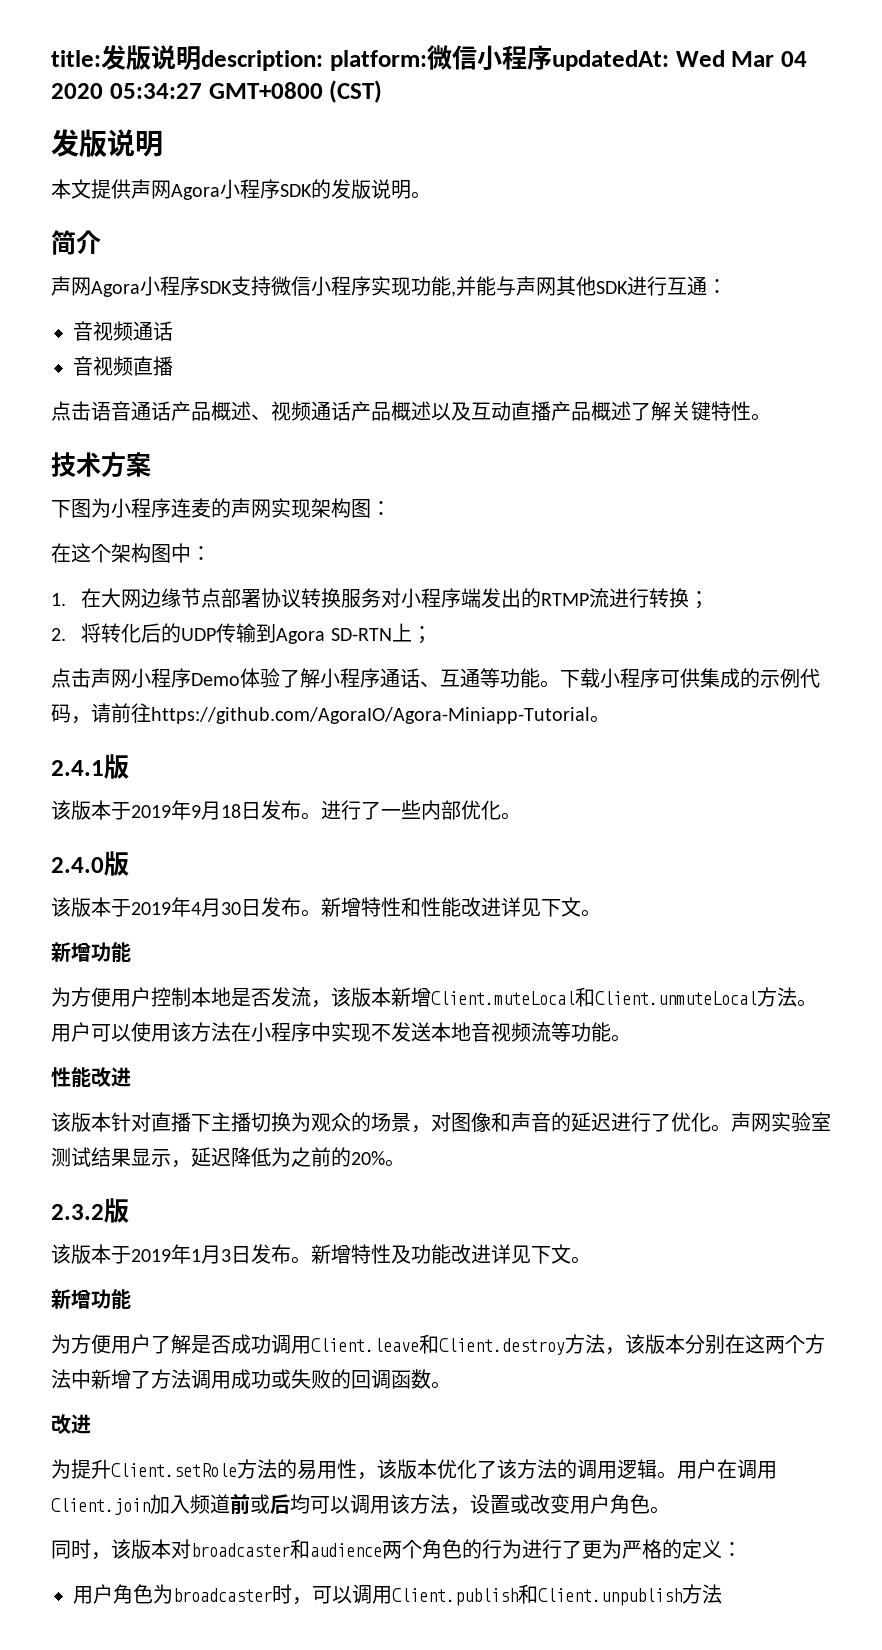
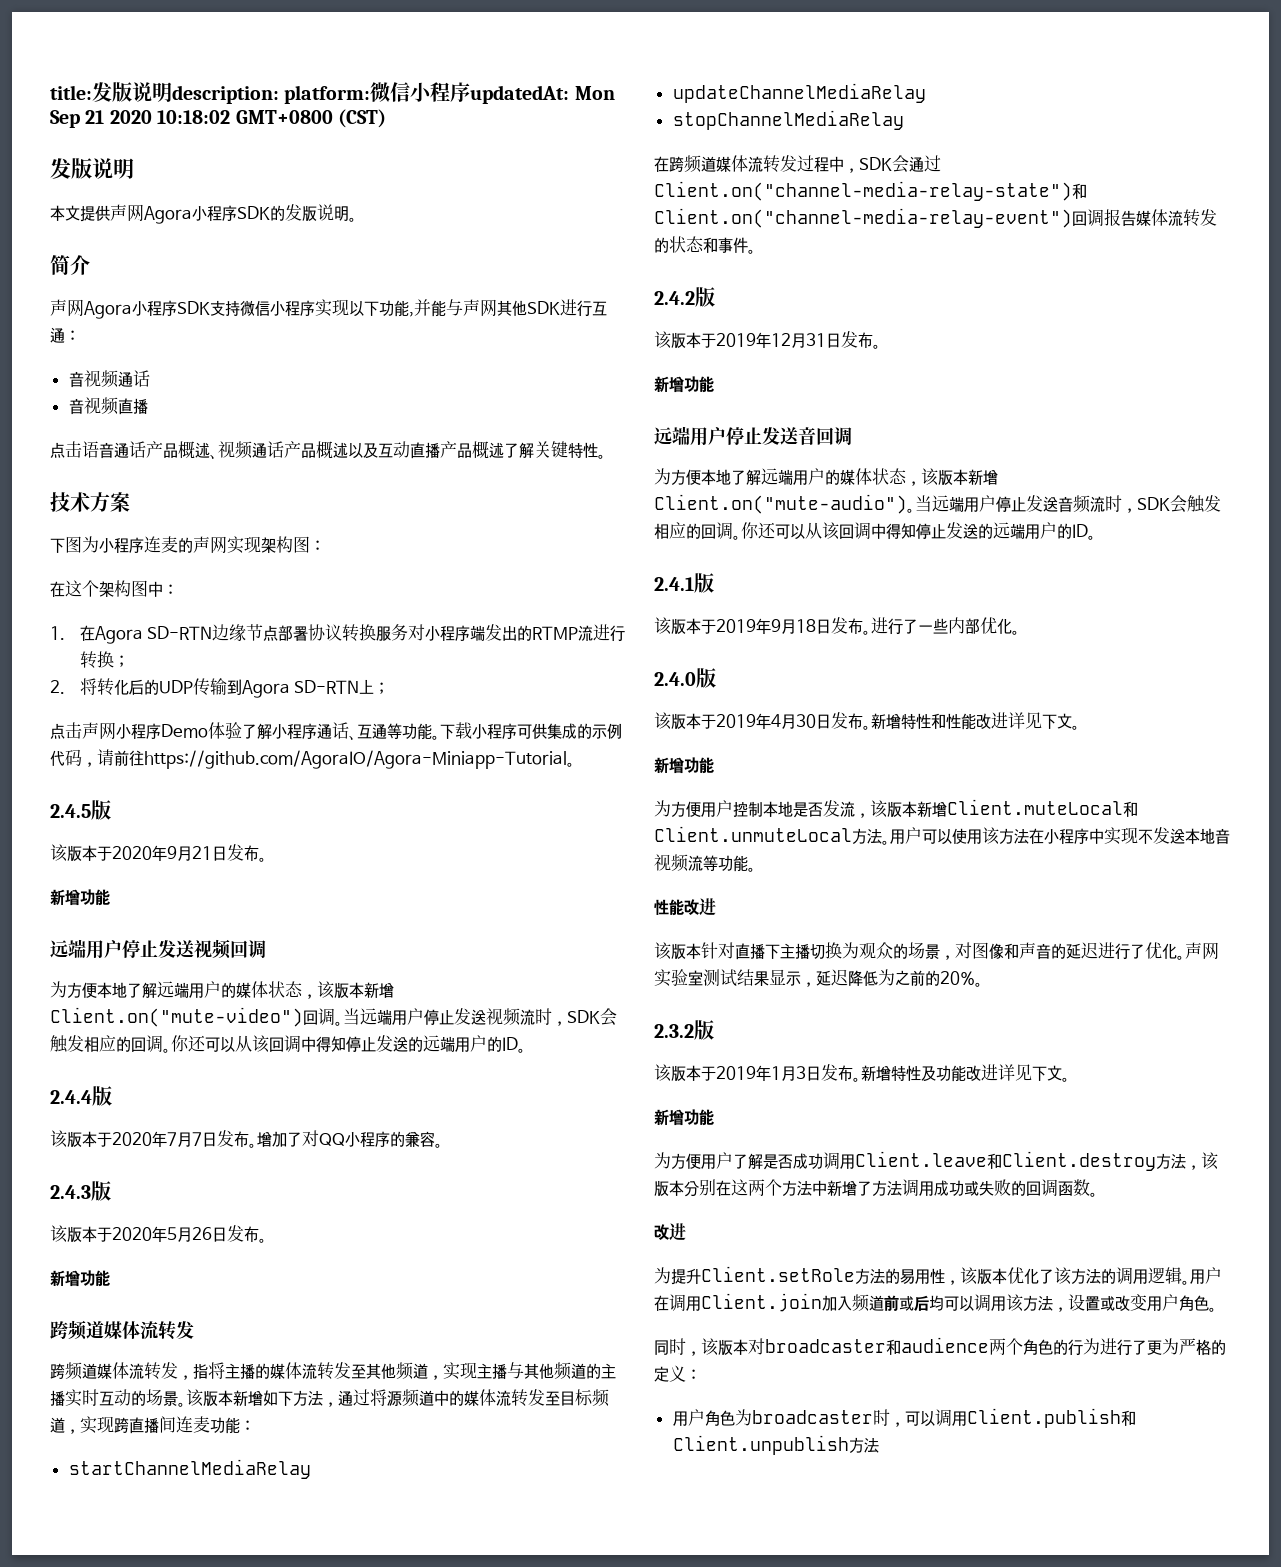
[675,50,807,67] [51,83,202,99] Wed Mar 04 2020 05:34:27 -> [574,86,615,100] [50,110,231,128] Mon Sep 21 2020 10:18:02
(411, 286) none -> [349,301,379,317] 以下
[101,588,142,608] 大网 -> [94,626,213,644] Agora SD-RTN
(610, 719) none -> [50,800,111,820] [50,844,267,862] [50,889,110,906] [50,939,266,959] [50,981,394,999] [50,1007,617,1027] [50,1035,526,1053] [50,1086,112,1106] [50,1130,443,1148] [50,1181,111,1201] [50,1225,267,1243] [50,1270,110,1287] [50,1320,194,1340] [50,1362,616,1380] [50,1389,610,1407] [50,1416,255,1434] [68,1459,311,1479] [672,83,926,103] [672,110,904,130] [654,155,941,173] [654,181,1087,201] [654,208,1217,228] [654,236,756,254] [654,287,715,307] [654,331,881,349] [654,376,714,393] [654,426,852,446] [654,468,998,486] [654,494,1221,514] [654,522,1096,540] // 2.4.5版 // 该版本于2020年9月21日发布。 // 新增功能 // 远端用户停止发送视频回调 // 为方便本地了解远端用户的媒体状态，该版本新增Client.on("mute-video")回调。当远端用户停止发送视频流时，SDK会触发相应的回调。你还可以从该回调中得知停止发送的远端用户的ID。 // 2.4.4版 // 该版本于2020年7月7日发布。增加了对QQ小程序的兼容。 // 2.4.3版 // 该版本于2020年5月26日发布。 // 新增功能 // 跨频道媒体流转发 // 跨频道媒体流转发，指将主播的媒体流转发至其他频道，实现主播与其他频道的主播实时互动的场景。该版本新增如下方法，通过将源频道中的媒体流转发至目标频道，实现跨直播间连麦功能： // startChannelMediaRelay // updateChannelMediaRelay // stopChannelMediaRelay // 在跨频道媒体流转发过程中，SDK会通过Client.on("channel-media-relay-state")和Client.on("channel-media-relay-event")回调报告媒体流转发的状态和事件。 // 2.4.2版 // 该版本于2019年12月31日发布。 // 新增功能 // 远端用户停止发送音回调 // 为方便本地了解远端用户的媒体状态，该版本新增Client.on("mute-audio")。当远端用户停止发送音频流时，SDK会触发相应的回调。你还可以从该回调中得知停止发送的远端用户的ID。

